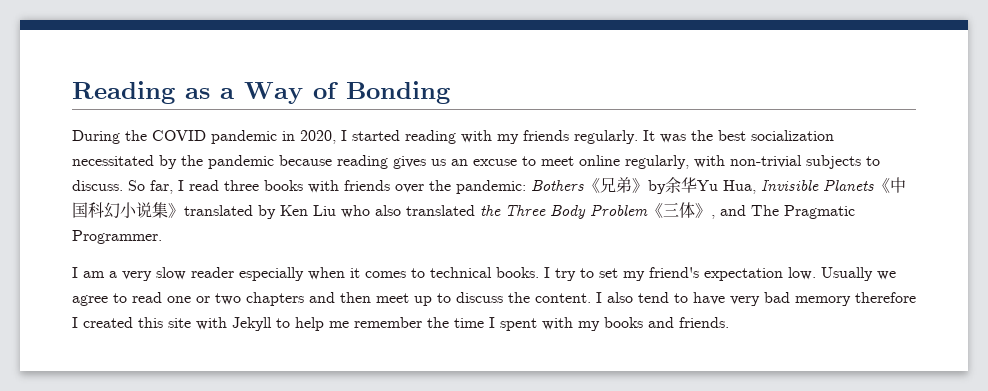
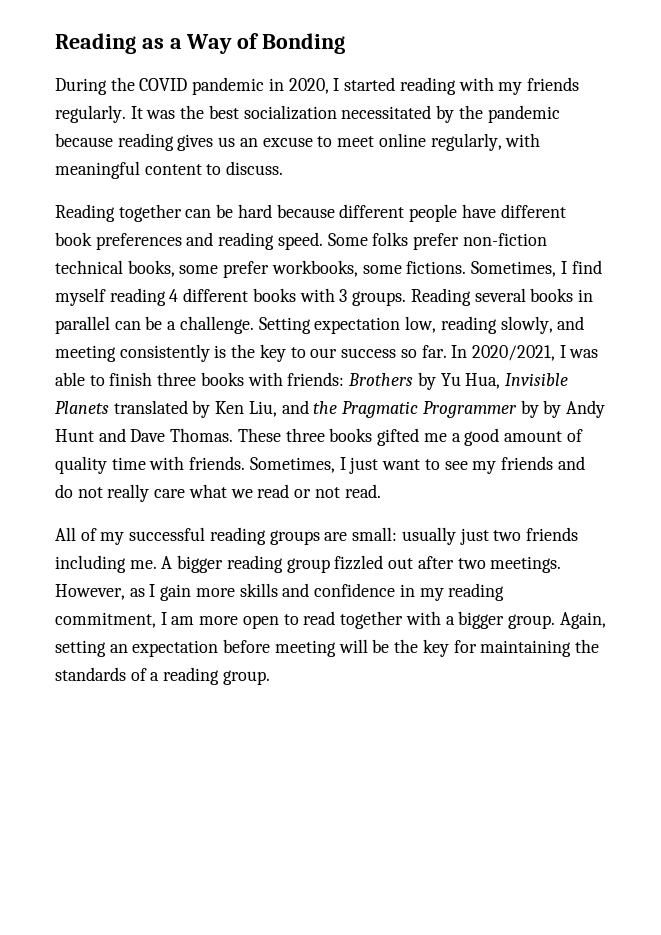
[730,155,861,169] non-trivial subjects -> [55,161,202,179] meaningful content
[128,177,906,194] [72,202,855,219] [72,230,162,244] [72,267,896,281] [72,292,916,306] [72,317,729,331] So far, I read three books with friends over the pandemic: Bothers《兄弟》by余华Yu Hua, Invisible Planets《中国科幻小说集》translated by Ken Liu who also translated the Three Body Problem《三体》, and The Pragmatic Programmer. // I am a very slow reader especially when it comes to technical books. I try to set my friend's expectation low. Usually we agree to read one or two chapters and then meet up to discuss the content. I also tend to have very bad memory therefore I created this site with Jekyll to help me remember the time I spent with my books and friends. -> [55,204,566,222] [55,232,547,250] [55,260,602,278] [55,288,593,306] [55,316,585,334] [55,344,599,362] [55,372,568,390] [55,400,605,418] [55,428,583,446] [55,456,585,474] [55,484,381,502] [55,527,578,545] [55,555,562,573] [55,583,505,601] [55,611,606,629] [55,639,599,657] [55,667,270,685] // Reading together can be hard because different people have different book preferences and reading speed. Some folks prefer non-fiction technical books, some prefer workbooks, some fictions. Sometimes, I find myself reading 4 different books with 3 groups. Reading several books in parallel can be a challenge. Setting expectation low, reading slowly, and meeting consistently is the key to our success so far. In 2020/2021, I was able to finish three books with friends: Brothers by Yu Hua, Invisible Planets translated by Ken Liu, and the Pragmatic Programmer by by Andy Hunt and Dave Thomas. These three books gifted me a good amount of quality time with friends. Sometimes, I just want to see my friends and do not really care what we read or not read. // All of my successful reading groups are small: usually just two friends including me. A bigger reading group fizzled out after two meetings. However, as I gain more skills and confidence in my reading commitment, I am more open to read together with a bigger group. Again, setting an expectation before meeting will be the key for maintaining the standards of a reading group.

